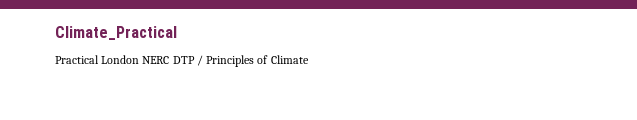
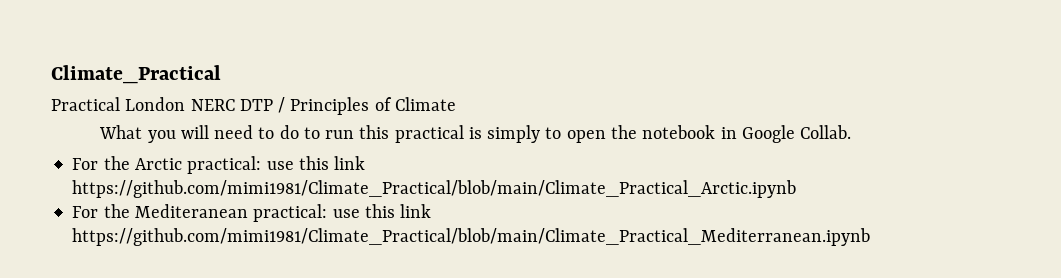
(309, 59) none -> [99,125,852,143] [72,156,366,174] [72,180,797,198] [72,204,432,222] [72,228,871,246] // What you will need to do to run this practical is simply to open the notebook in Google Collab. // For the Arctic practical: use this link https://github.com/mimi1981/Climate_Practical/blob/main/Climate_Practical_Arctic.ipynb // For the Mediteranean practical: use this link https://github.com/mimi1981/Climate_Practical/blob/main/Climate_Practical_Mediterranean.ipynb

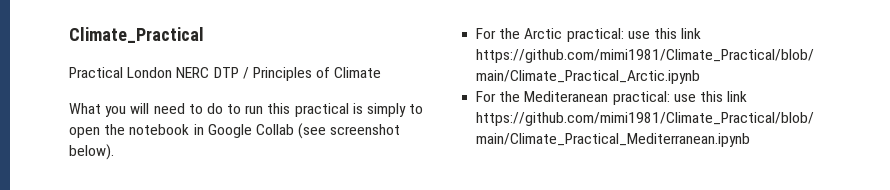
[800,125,852,139] Collab. -> [255,123,401,139] [69,144,114,160] Collab (see screenshot below).

